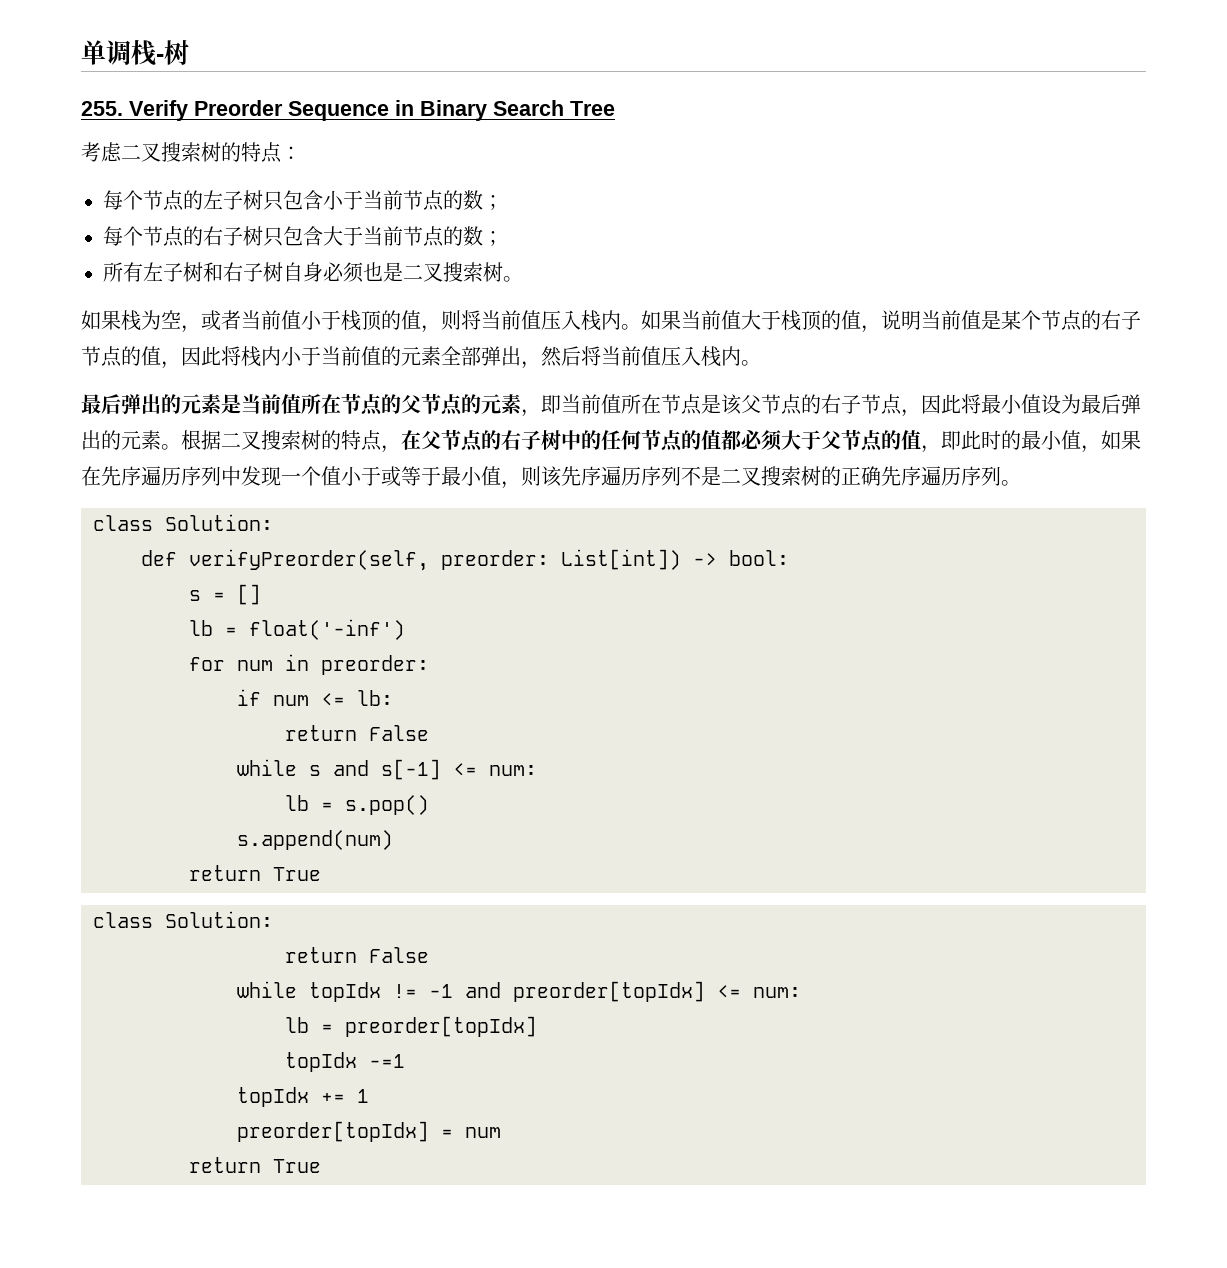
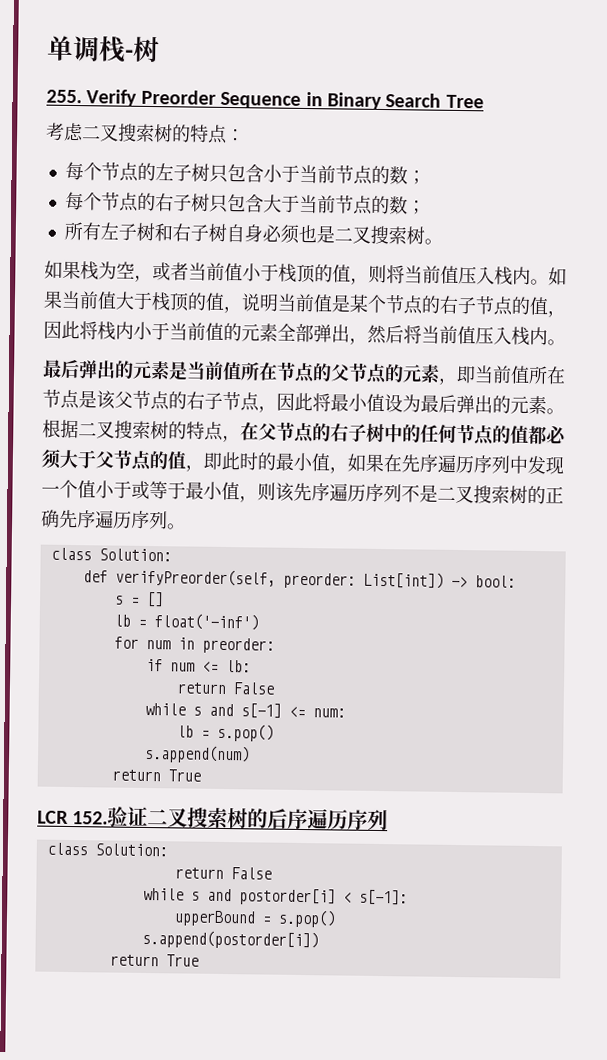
(321, 874) none -> [37,806,389,832] // LCR 152.验证二叉搜索树的后序遍历序列
[309,981,801,1002] [285,1016,537,1037] [285,1052,405,1072] [237,1087,369,1107] [237,1121,501,1142] topIdx != -1 and preorder[topIdx] <= num: // lb = preorder[topIdx] // topIdx -=1 // topIdx += 1 // preorder[topIdx] = num -> [190,888,408,906] [173,909,336,928] [141,929,319,950] s and postorder[i] < s[-1]: // upperBound = s.pop() // s.append(postorder[i])

